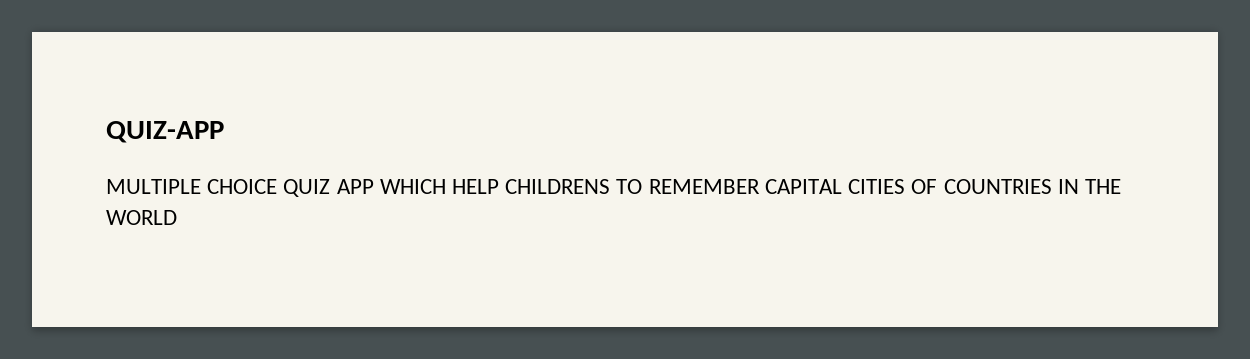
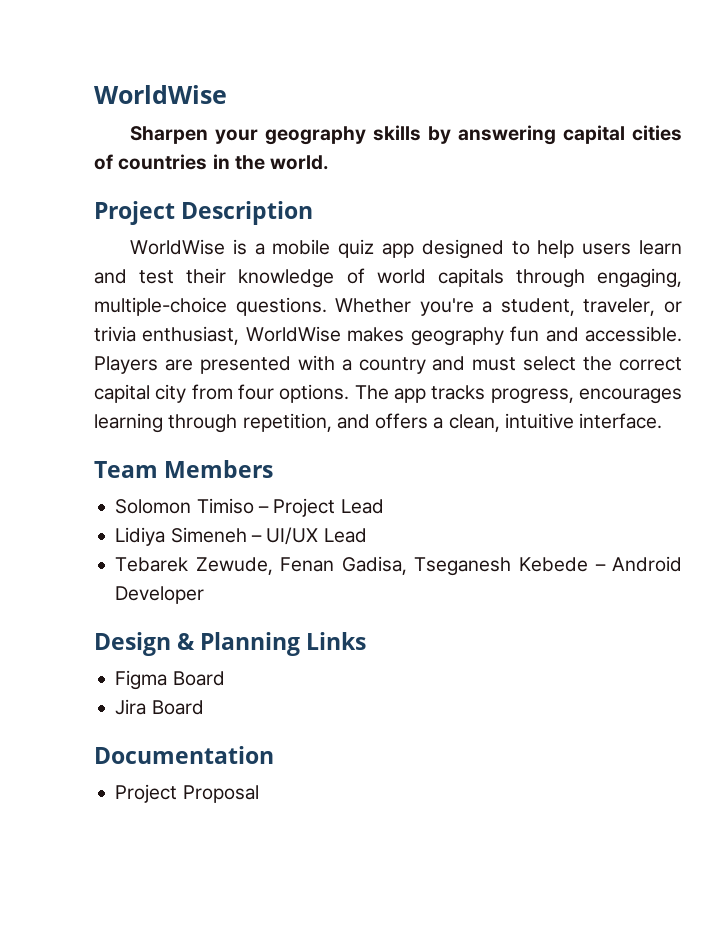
[106,121,224,143] [106,179,1121,197] [106,210,177,225] QUIZ-APP // MULTIPLE CHOICE QUIZ APP WHICH HELP CHILDRENS TO REMEMBER CAPITAL CITIES OF COUNTRIES IN THE WORLD -> [94,85,227,104] [130,125,682,145] [94,154,330,170] [94,201,314,225] [130,239,683,259] [94,268,682,288] [94,297,682,316] [94,326,682,346] [94,355,682,374] [94,384,682,404] [94,413,663,433] [94,460,274,478] [115,498,384,517] [115,527,367,546] [115,556,682,576] [115,586,205,604] [94,632,367,656] [115,670,225,690] [115,699,204,715] [94,746,274,764] [115,784,259,803] WorldWise // Sharpen your geography skills by answering capital cities of countries in the world. // Project Description // WorldWise is a mobile quiz app designed to help users learn and test their knowledge of world capitals through engaging, multiple-choice questions. Whether you're a student, traveler, or trivia enthusiast, WorldWise makes geography fun and accessible. Players are presented with a country and must select the correct capital city from four options. The app tracks progress, encourages learning through repetition, and offers a clean, intuitive interface. // Team Members // Solomon Timiso – Project Lead // Lidiya Simeneh – UI/UX Lead // Tebarek Zewude, Fenan Gadisa, Tseganesh Kebede – Android Developer // Design & Planning Links // Figma Board // Jira Board // Documentation // Project Proposal

